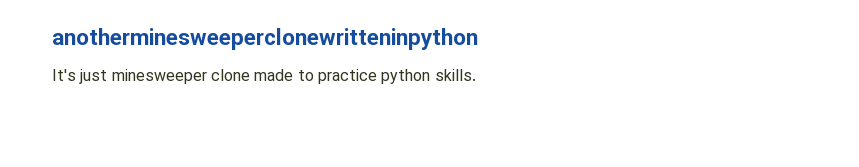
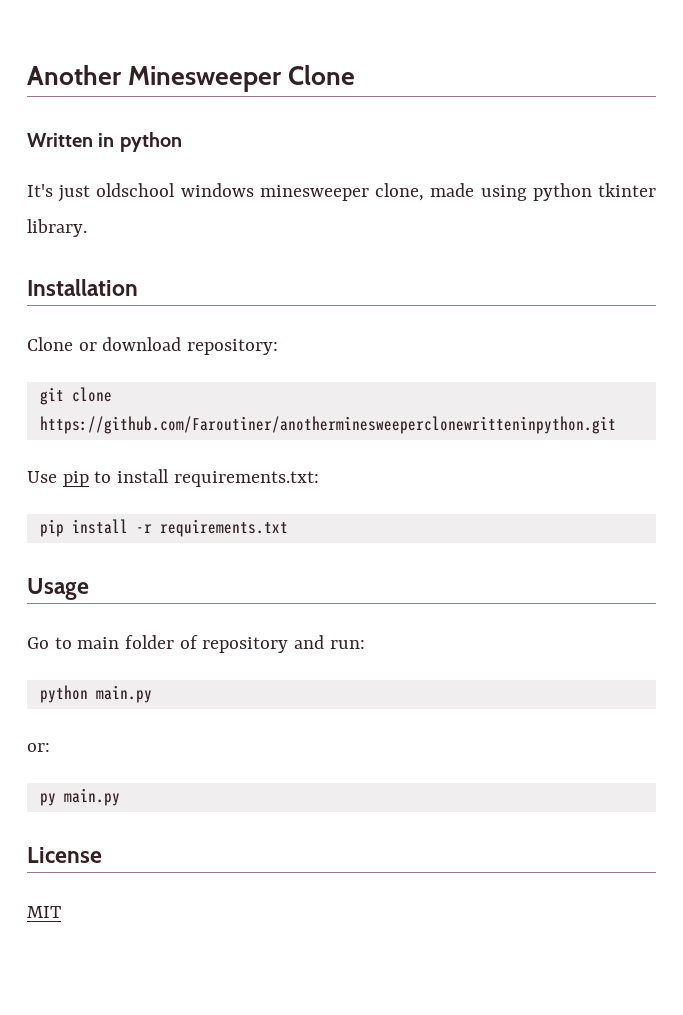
[52,28,478,50] [52,69,476,84] anotherminesweeperclonewritteninpython // It's just minesweeper clone made to practice python skills. -> [27,65,356,92] [27,132,182,152] [27,183,656,202] [27,219,87,237] [27,279,138,296] [27,337,279,355] [39,387,112,405] [39,416,616,434] [27,469,319,487] [39,519,288,537] [27,578,89,600] [27,635,365,653] [39,685,152,703] [27,743,50,752] [39,788,120,806] [27,847,102,863] [27,906,61,918] Another Minesweeper Clone // Written in python // It's just oldschool windows minesweeper clone, made using python tkinter library. // Installation // Clone or download repository: // git clone https://github.com/Faroutiner/anotherminesweeperclonewritteninpython.git // Use pip to install requirements.txt: // pip install -r requirements.txt // Usage // Go to main folder of repository and run: // python main.py // or: // py main.py // License // MIT

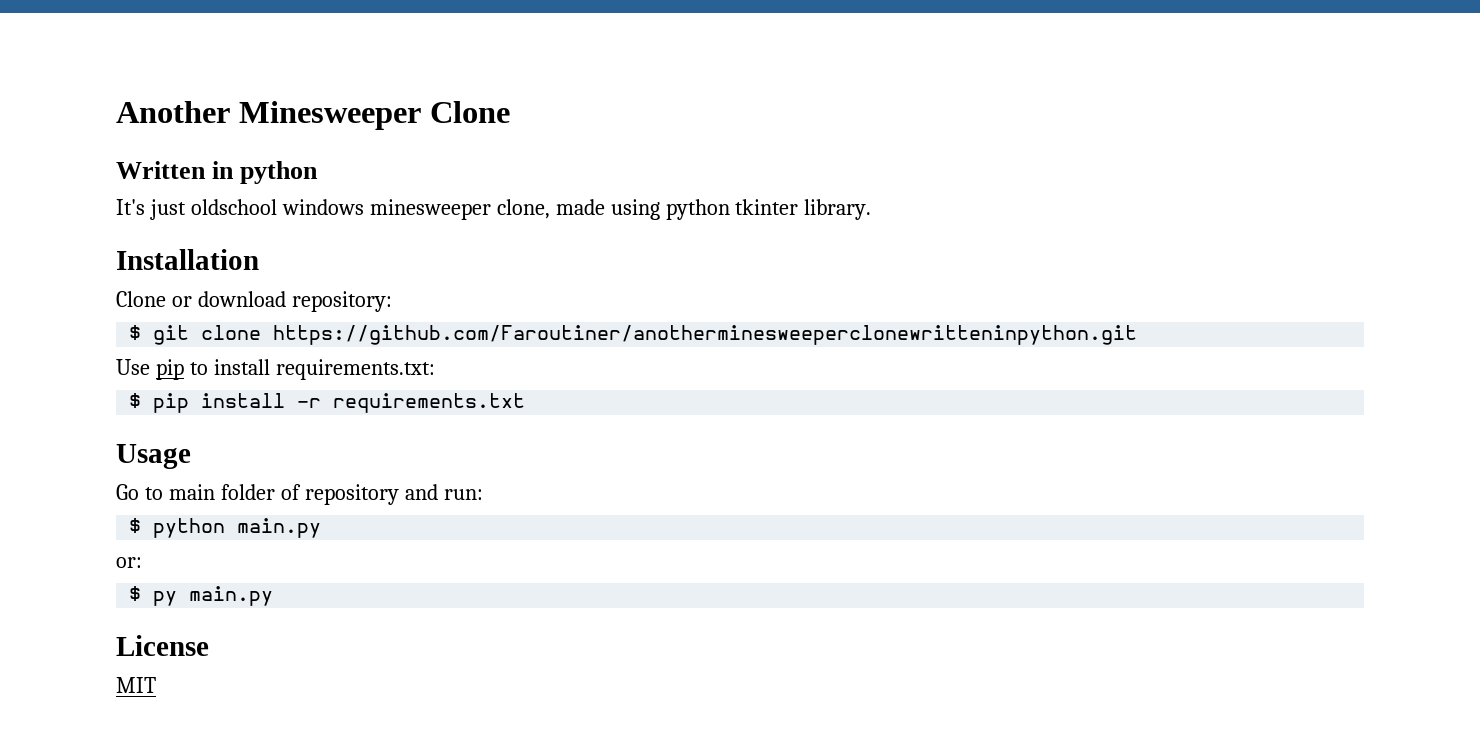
(279, 347) none -> [129,325,142,340] $
(319, 479) none -> [129,393,142,408] $
(365, 644) none -> [129,518,142,533] $
(50, 747) none -> [129,586,142,601] $

